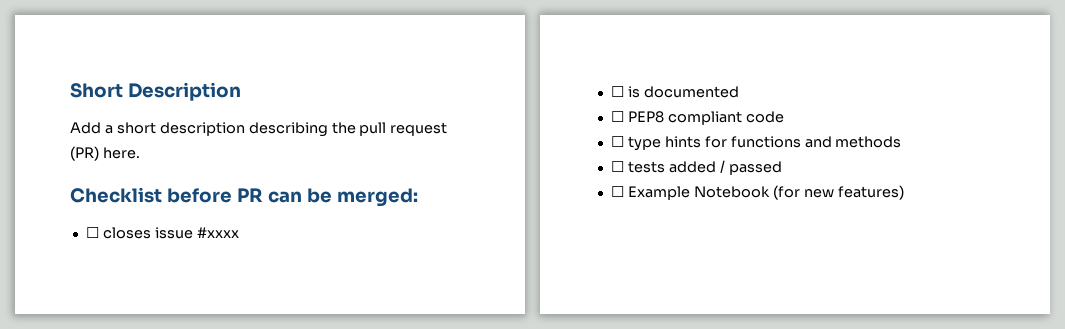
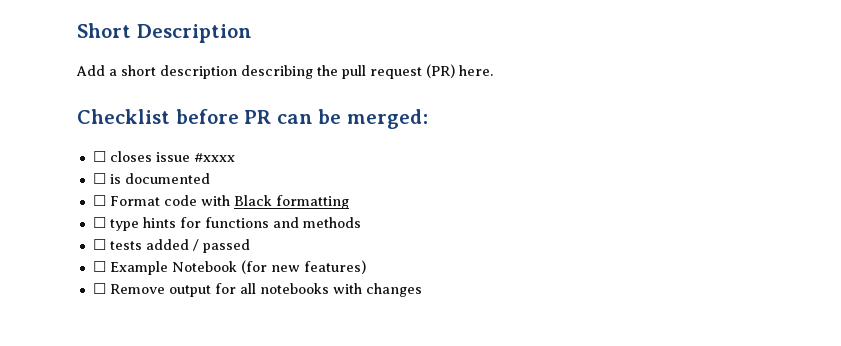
[627,111,742,125] PEP8 compliant -> [109,196,160,206] Format
(784, 117) none -> [200,195,349,209] with Black formatting
(904, 192) none -> [92,283,422,297] // ☐ Remove output for all notebooks with changes

